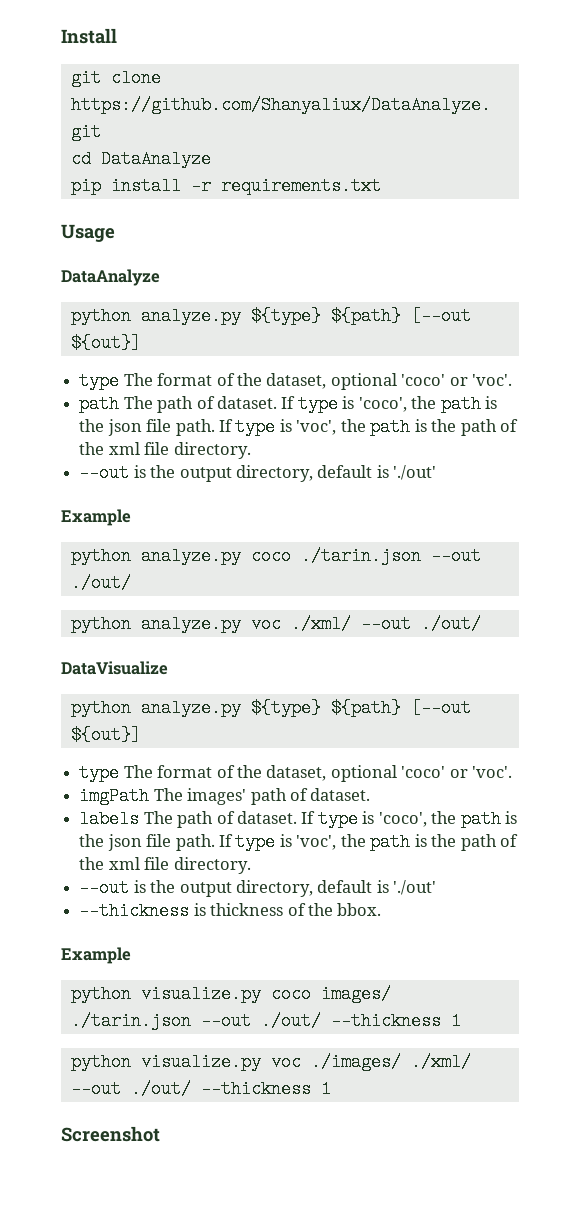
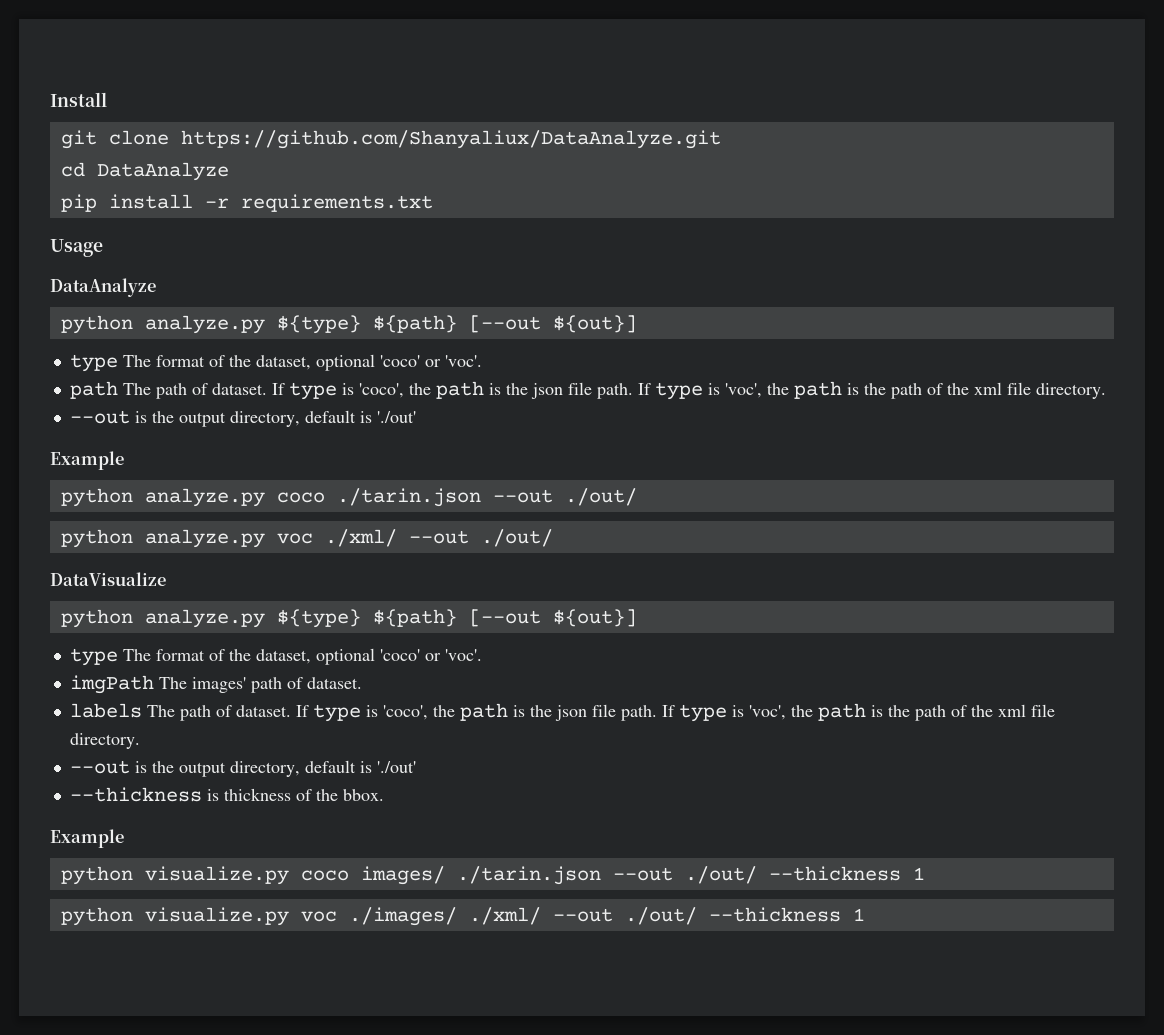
[61,1126,160,1142] // Screenshot -> (865, 914) none

